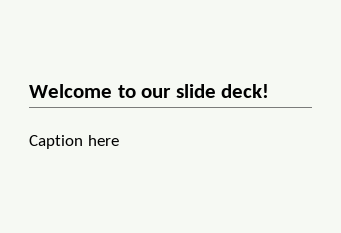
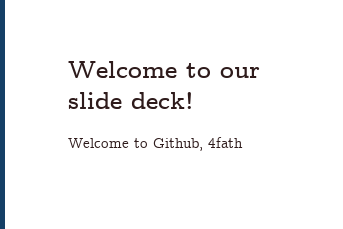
[29,135,119,149] Caption here -> [68,137,243,151] Welcome to Github, 4fath

